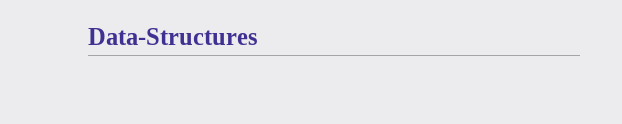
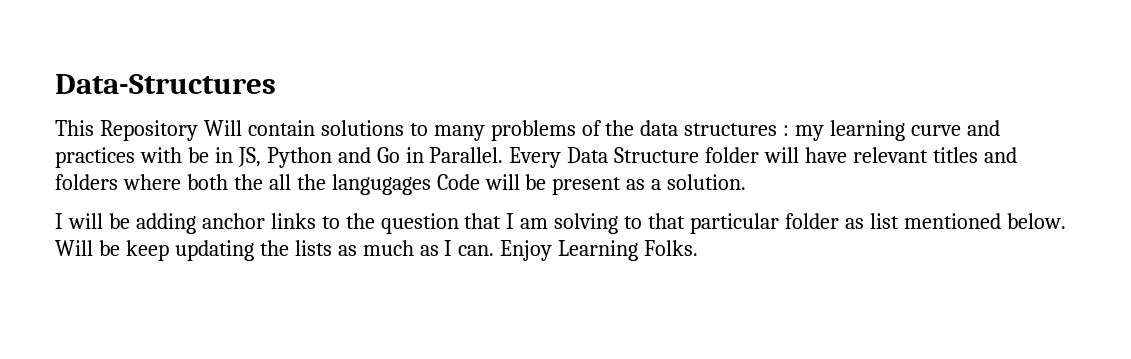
(258, 36) none -> [55,120,1001,141] [55,147,1017,168] [55,174,747,195] [55,213,1066,234] [55,240,699,261] // This Repository Will contain solutions to many problems of the data structures : my learning curve and practices with be in JS, Python and Go in Parallel. Every Data Structure folder will have relevant titles and folders where both the all the langugages Code will be present as a solution. // I will be adding anchor links to the question that I am solving to that particular folder as list mentioned below. Will be keep updating the lists as much as I can. Enjoy Learning Folks.

